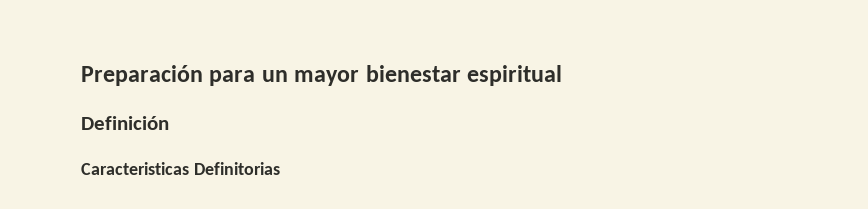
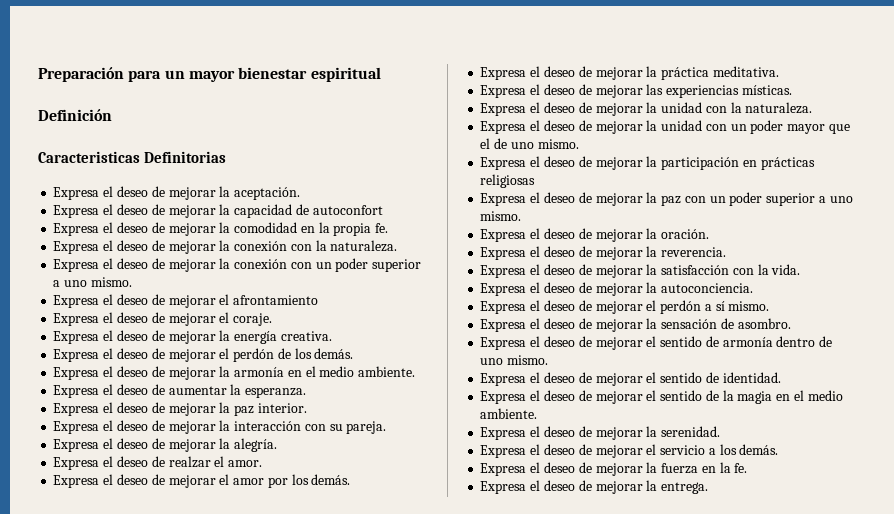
(280, 168) none -> [53,186,301,200] [53,204,383,218] [53,222,389,236] [53,240,398,254] [53,258,422,272] [53,277,132,287] [53,294,319,308] [53,312,273,326] [53,330,332,344] [53,348,354,362] [53,366,416,380] [53,384,307,398] [53,402,307,416] [53,420,387,434] [53,438,278,452] [53,456,263,470] [53,474,351,488] [480,66,779,80] [480,84,792,98] [480,102,813,116] [480,120,850,134] [480,138,579,149] [480,156,815,170] [480,174,536,188] [480,192,853,206] [480,211,522,221] [480,228,710,242] [480,246,727,260] [480,264,801,278] [480,282,754,296] [480,300,770,314] [480,318,791,332] [480,336,833,350] [480,355,549,365] [480,372,781,386] [480,390,843,404] [480,408,538,419] [480,426,721,440] [480,444,779,458] [480,462,748,476] [480,480,709,494] // Expresa el deseo de mejorar la aceptación. // Expresa el deseo de mejorar la capacidad de autoconfort // Expresa el deseo de mejorar la comodidad en la propia fe. // Expresa el deseo de mejorar la conexión con la naturaleza. // Expresa el deseo de mejorar la conexión con un poder superior a uno mismo. // Expresa el deseo de mejorar el afrontamiento // Expresa el deseo de mejorar el coraje. // Expresa el deseo de mejorar la energía creativa. // Expresa el deseo de mejorar el perdón de los demás. // Expresa el deseo de mejorar la armonía en el medio ambiente. // Expresa el deseo de aumentar la esperanza. // Expresa el deseo de mejorar la paz interior. // Expresa el deseo de mejorar la interacción con su pareja. // Expresa el deseo de mejorar la alegría. // Expresa el deseo de realzar el amor. // Expresa el deseo de mejorar el amor por los demás. // Expresa el deseo de mejorar la práctica meditativa. // Expresa el deseo de mejorar las experiencias místicas. // Expresa el deseo de mejorar la unidad con la naturaleza. // Expresa el deseo de mejorar la unidad con un poder mayor que el de uno mismo. // Expresa el deseo de mejorar la participación en prácticas religiosas // Expresa el deseo de mejorar la paz con un poder superior a uno mismo. // Expresa el deseo de mejorar la oración. // Expresa el deseo de mejorar la reverencia. // Expresa el deseo de mejorar la satisfacción con la vida. // Expresa el deseo de mejorar la autoconciencia. // Expresa el deseo de mejorar el perdón a sí mismo. // Expresa el deseo de mejorar la sensación de asombro. // Expresa el deseo de mejorar el sentido de armonía dentro de uno mismo. // Expresa el deseo de mejorar el sentido de identidad. // Expresa el deseo de mejorar el sentido de la magia en el medio ambiente. // Expresa el deseo de mejorar la serenidad. // Expresa el deseo de mejorar el servicio a los demás. // Expresa el deseo de mejorar la fuerza en la fe. // Expresa el deseo de mejorar la entrega.

